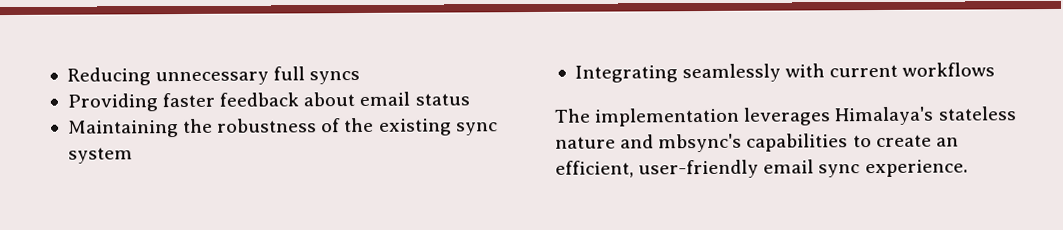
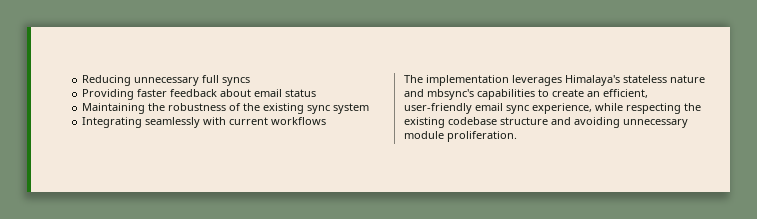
[864,159,968,178] experience. -> [532,103,701,114] [404,117,688,128] [404,131,517,142] experience, while respecting the existing codebase structure and avoiding unnecessary module proliferation.

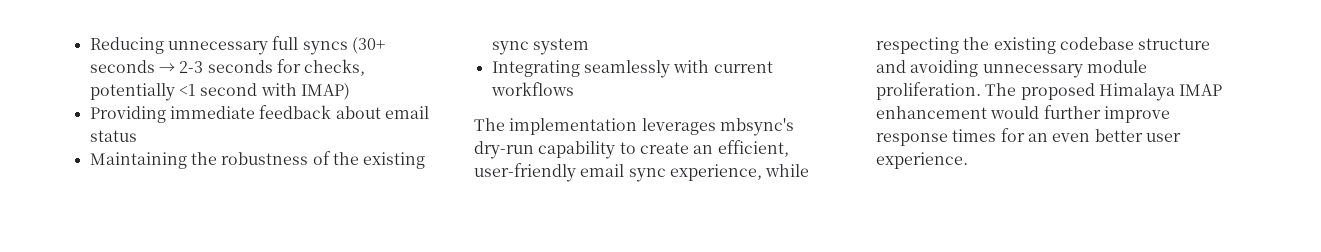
(251, 81) none -> [351,37,385,54] [89,59,366,76] [89,83,350,101] (30+ seconds → 2-3 seconds for checks, potentially <1 second with IMAP)
[137,89,168,97] faster -> [169,106,255,119] immediate
[565,75,705,86] [404,89,535,100] Himalaya's stateless nature and mbsync's capabilities -> [719,118,794,136] [474,141,616,159] mbsync's dry-run capability
(517, 136) none -> [985,83,1223,101] [876,105,1170,123] [876,128,1181,146] [876,152,968,169] The proposed Himalaya IMAP enhancement would further improve response times for an even better user experience.

